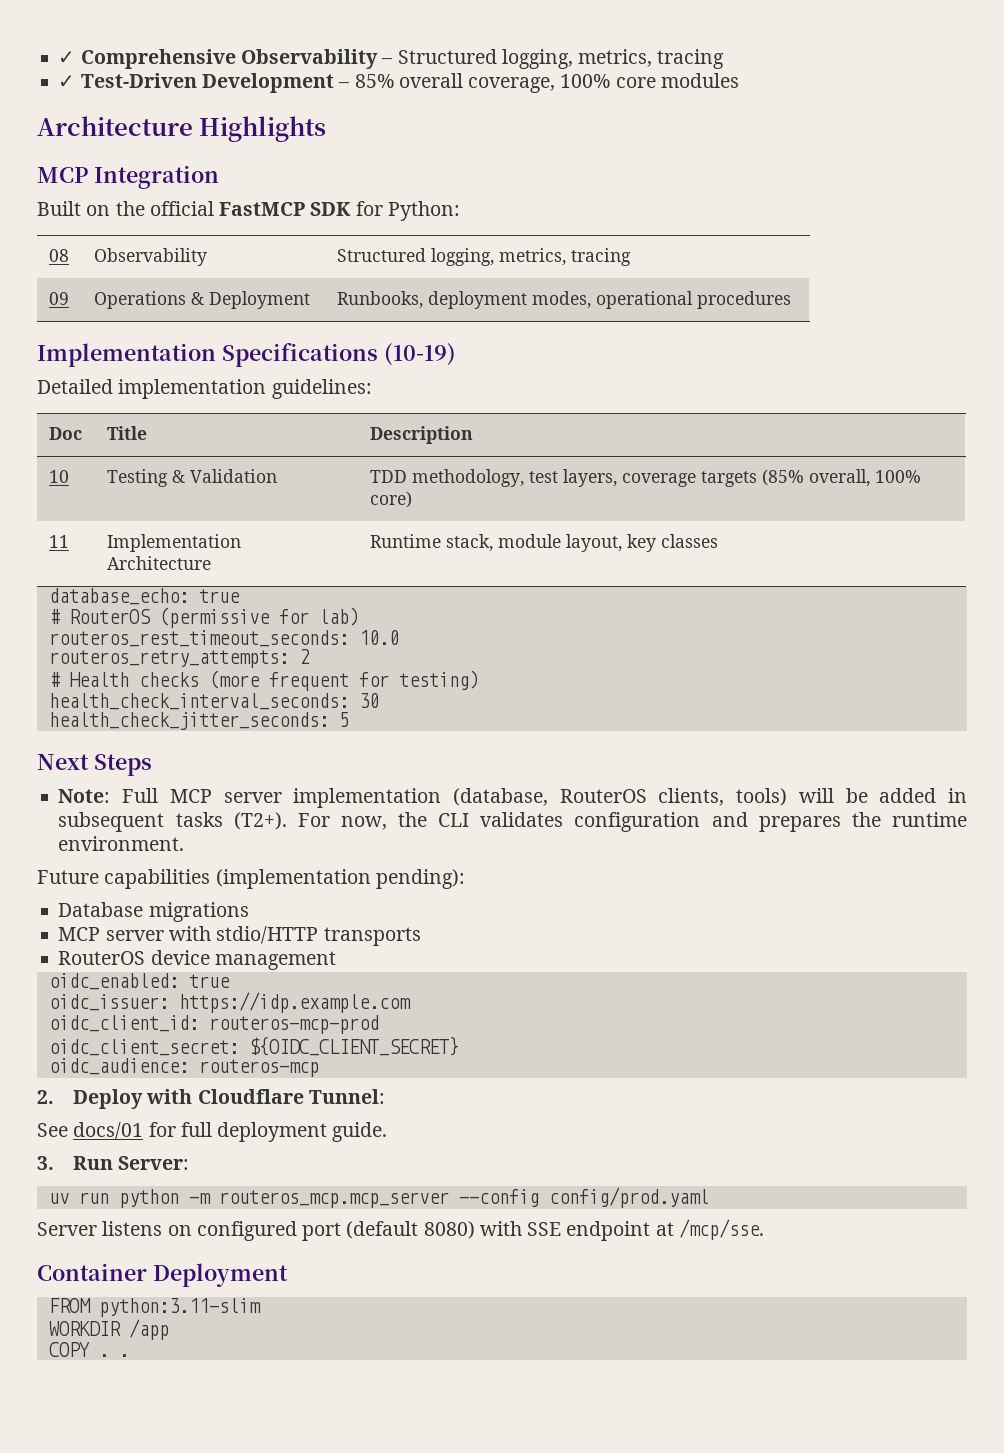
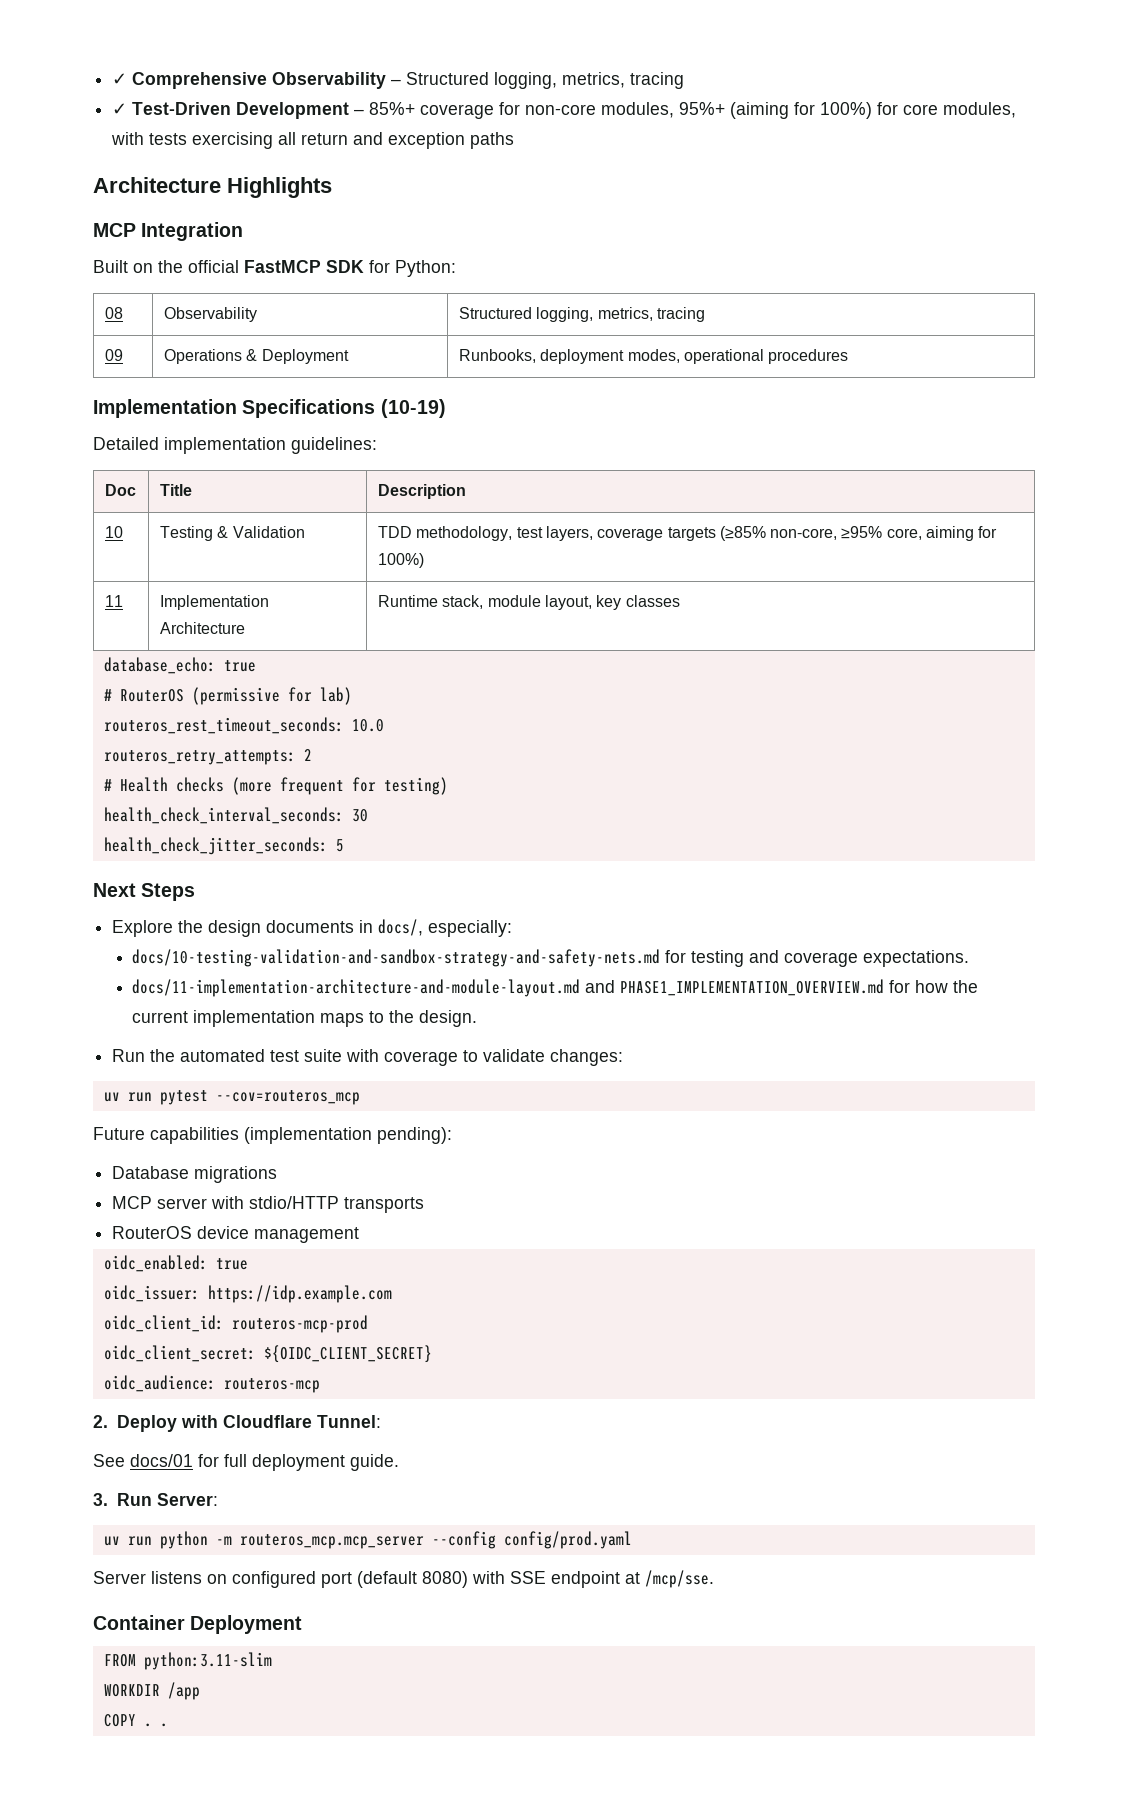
[354,73,739,93] 85% overall coverage, 100% core modules -> [369,102,1017,119] [111,132,515,149] 85%+ coverage for non-core modules, 95%+ (aiming for 100%) for core modules, with tests exercising all return and exception paths
[762,469,922,487] [370,491,413,508] (85% overall, 100% core) -> [719,526,998,541] [377,553,424,568] (≥85% non-core, ≥95% core, aiming for 100%)
[58,788,967,808] [58,812,968,832] [58,836,185,851] Note: Full MCP server implementation (database, RouterOS clients, tools) will be added in subsequent tasks (T2+). For now, the CLI validates configuration and prepares the runtime environment. -> [112,919,513,937] [132,949,970,967] [132,979,979,997] [132,1010,478,1027] [112,1049,624,1066] [103,1090,360,1105] Explore the design documents in docs/, especially: // docs/10-testing-validation-and-sandbox-strategy-and-safety-nets.md for testing and coverage expectations. // docs/11-implementation-architecture-and-module-layout.md and PHASE1_IMPLEMENTATION_OVERVIEW.md for how the current implementation maps to the design. // Run the automated test suite with coverage to validate changes: // uv run pytest --cov=routeros_mcp

